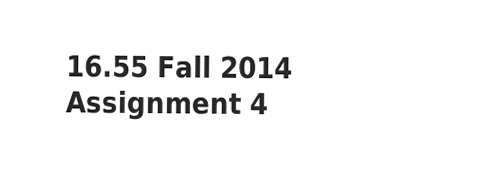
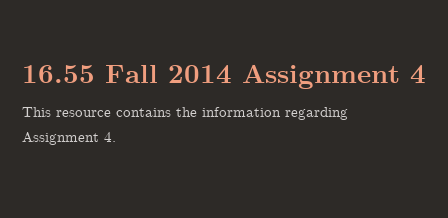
(268, 103) none -> [22,107,348,120] [22,132,116,145] // This resource contains the information regarding Assignment 4.

